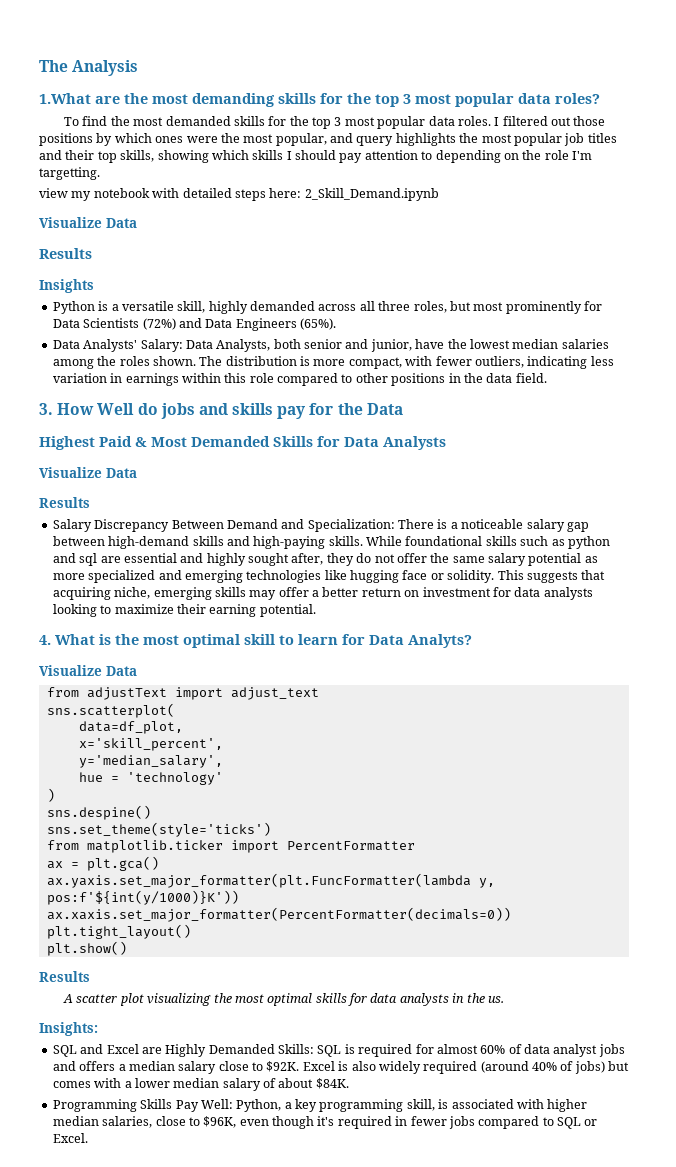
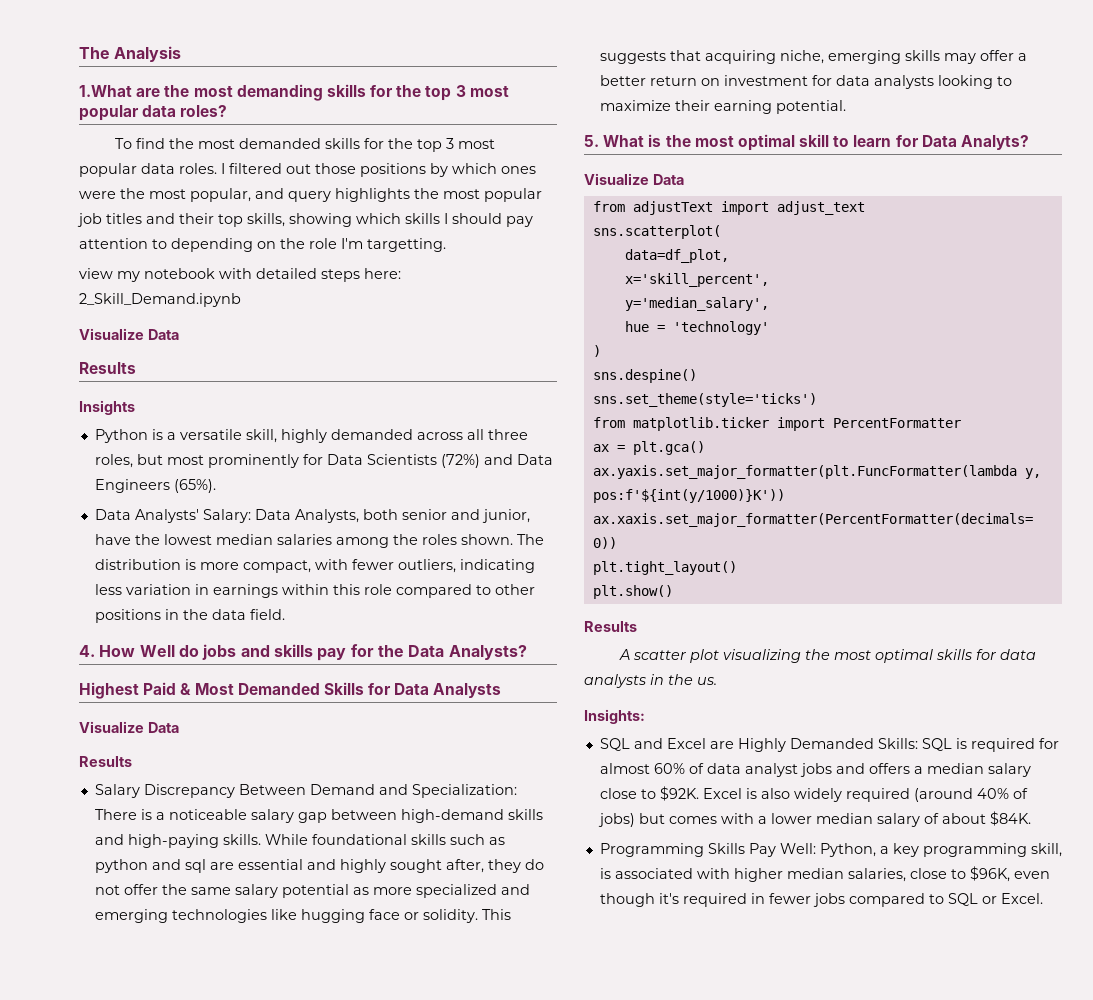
[39,403,53,415] 3. -> [79,645,95,657] 4.
(403, 409) none -> [448,645,527,660] Analysts?
[39,635,51,645] 4. -> [584,135,599,147] 5.

